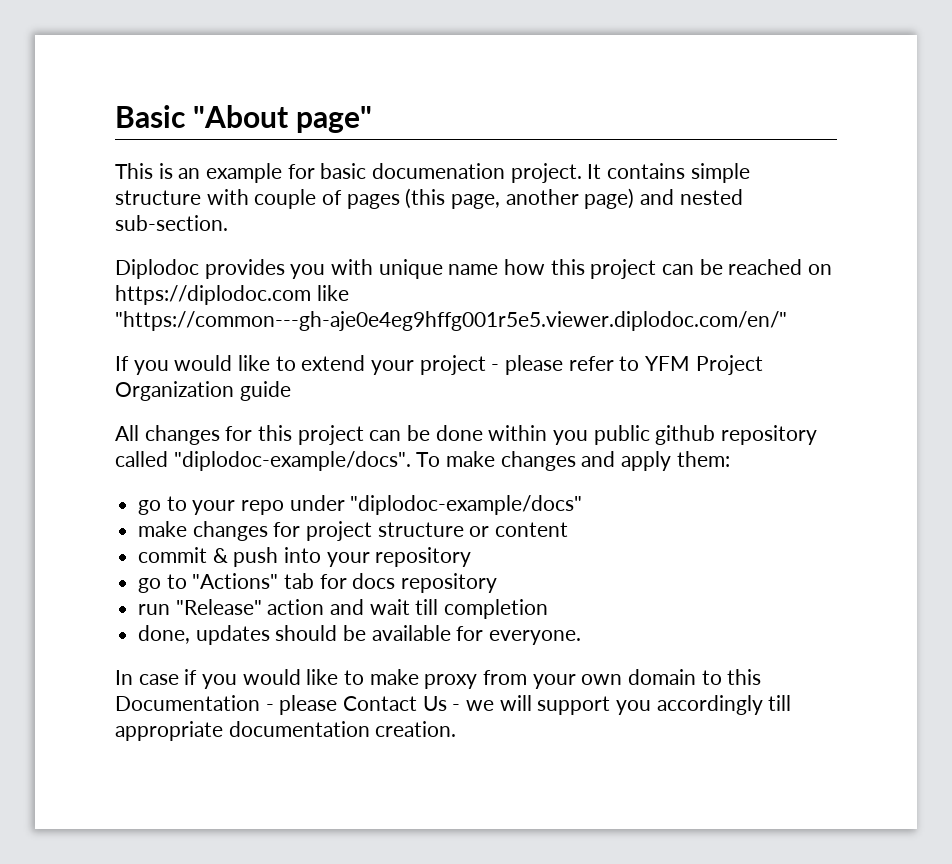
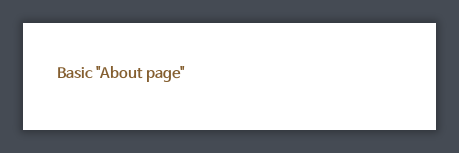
[115,163,750,183] [115,188,743,209] [115,215,228,231] [115,259,833,279] [115,285,349,305] [115,311,787,331] [115,355,763,375] [115,381,291,401] [115,425,818,445] [115,451,730,471] [138,495,583,515] [138,521,569,541] [138,547,472,567] [138,573,498,593] [138,599,549,619] [138,625,582,645] [115,669,762,689] [115,695,792,715] [115,721,457,741] // This is an example for basic documenation project. It contains simple structure with couple of pages (this page, another page) and nested sub-section. // Diplodoc provides you with unique name how this project can be reached on https://diplodoc.com like "https://common---gh-aje0e4eg9hffg001r5e5.viewer.diplodoc.com/en/" // If you would like to extend your project - please refer to YFM Project Organization guide // All changes for this project can be done within you public github repository called "diplodoc-example/docs". To make changes and apply them: // go to your repo under "diplodoc-example/docs" // make changes for project structure or content // commit & push into your repository // go to "Actions" tab for docs repository // run "Release" action and wait till completion // done, updates should be available for everyone. // In case if you would like to make proxy from your own domain to this Documentation - please Contact Us - we will support you accordingly till appropriate documentation creation. -> (186, 74) none

